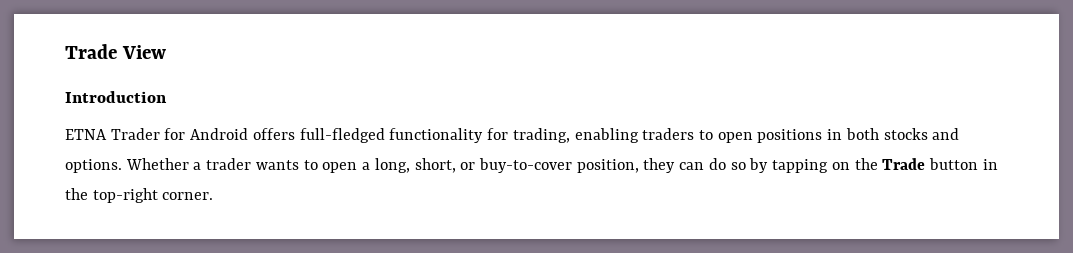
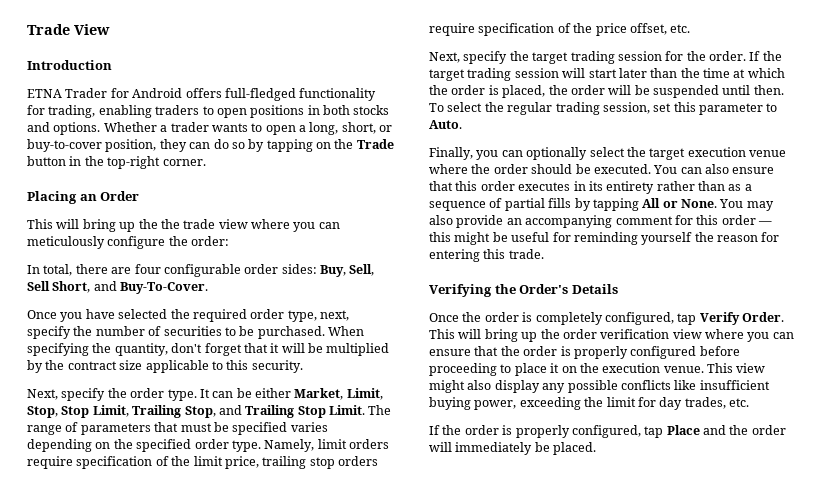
(214, 196) none -> [27,191,140,204] [27,219,340,232] [27,236,230,249] [27,264,375,277] [27,281,209,294] [27,309,349,322] [27,326,364,339] [27,343,390,356] [27,360,303,373] [27,388,383,401] [27,405,392,418] [27,422,328,435] [27,439,389,452] [27,456,378,469] [429,23,691,36] [429,51,782,64] [429,68,785,81] [429,85,784,98] [429,102,778,115] [429,120,462,129] [429,147,786,160] [429,164,775,174] [429,181,752,194] [429,198,774,211] [429,215,772,228] [429,232,780,245] [429,249,544,262] [429,284,618,297] [429,312,784,325] [429,329,794,342] [429,346,740,359] [429,363,766,376] [429,380,770,393] [429,397,749,410] [429,425,786,438] [429,442,597,455] // Placing an Order // This will bring up the the trade view where you can meticulously configure the order: // In total, there are four configurable order sides: Buy, Sell, Sell Short, and Buy-To-Cover. // Once you have selected the required order type, next, specify the number of securities to be purchased. When specifying the quantity, don't forget that it will be multiplied by the contract size applicable to this security. // Next, specify the order type. It can be either Market, Limit, Stop, Stop Limit, Trailing Stop, and Trailing Stop Limit. The range of parameters that must be specified varies depending on the specified order type. Namely, limit orders require specification of the limit price, trailing stop orders require specification of the price offset, etc. // Next, specify the target trading session for the order. If the target trading session will start later than the time at which the order is placed, the order will be suspended until then. To select the regular trading session, set this parameter to Auto. // Finally, you can optionally select the target execution venue where the order should be executed. You can also ensure that this order executes in its entirety rather than as a sequence of partial fills by tapping All or None. You may also provide an accompanying comment for this order — this might be useful for reminding yourself the reason for entering this trade. // Verifying the Order's Details // Once the order is completely configured, tap Verify Order. This will bring up the order verification view where you can ensure that the order is properly configured before proceeding to place it on the execution venue. This view might also display any possible conflicts like insufficient buying power, exceeding the limit for day trades, etc. // If the order is properly configured, tap Place and the order will immediately be placed.

